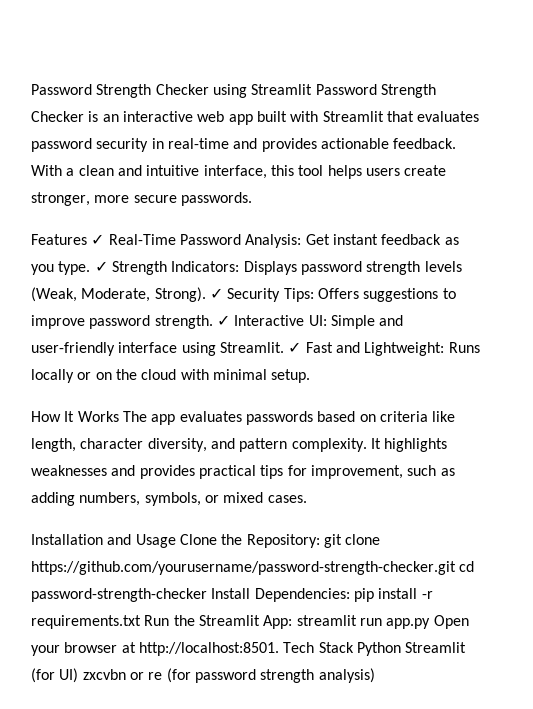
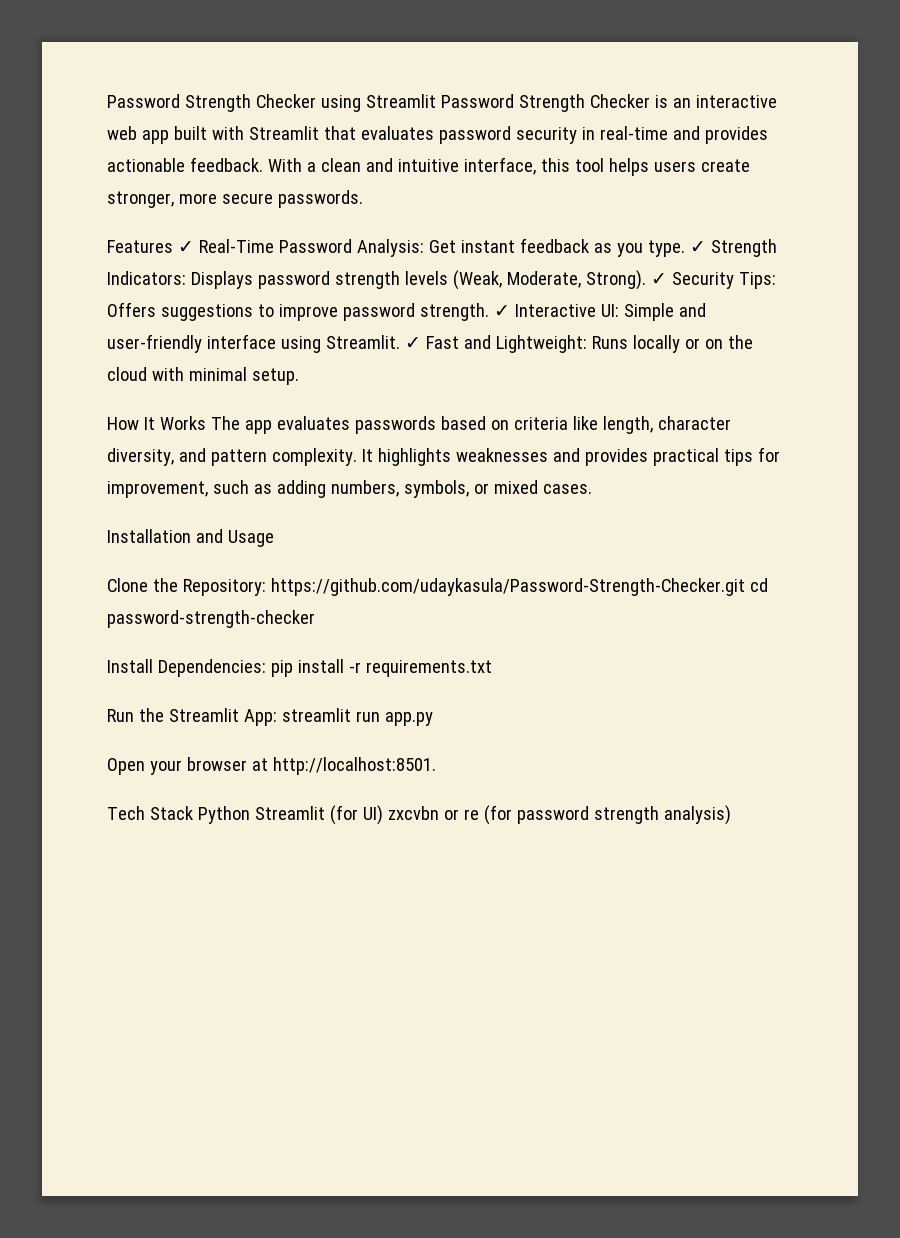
(176, 541) none -> (274, 538) //
[323,534,381,548] [31,561,456,575] git clone https://github.com/yourusername/password-strength-checker.git -> [270,578,745,596] https://github.com/udaykasula/Password-Strength-Checker.git
(207, 595) none -> (315, 619) //
(141, 622) none -> (492, 668) //
(431, 623) none -> (433, 719) //
(279, 649) none -> (436, 766) //

